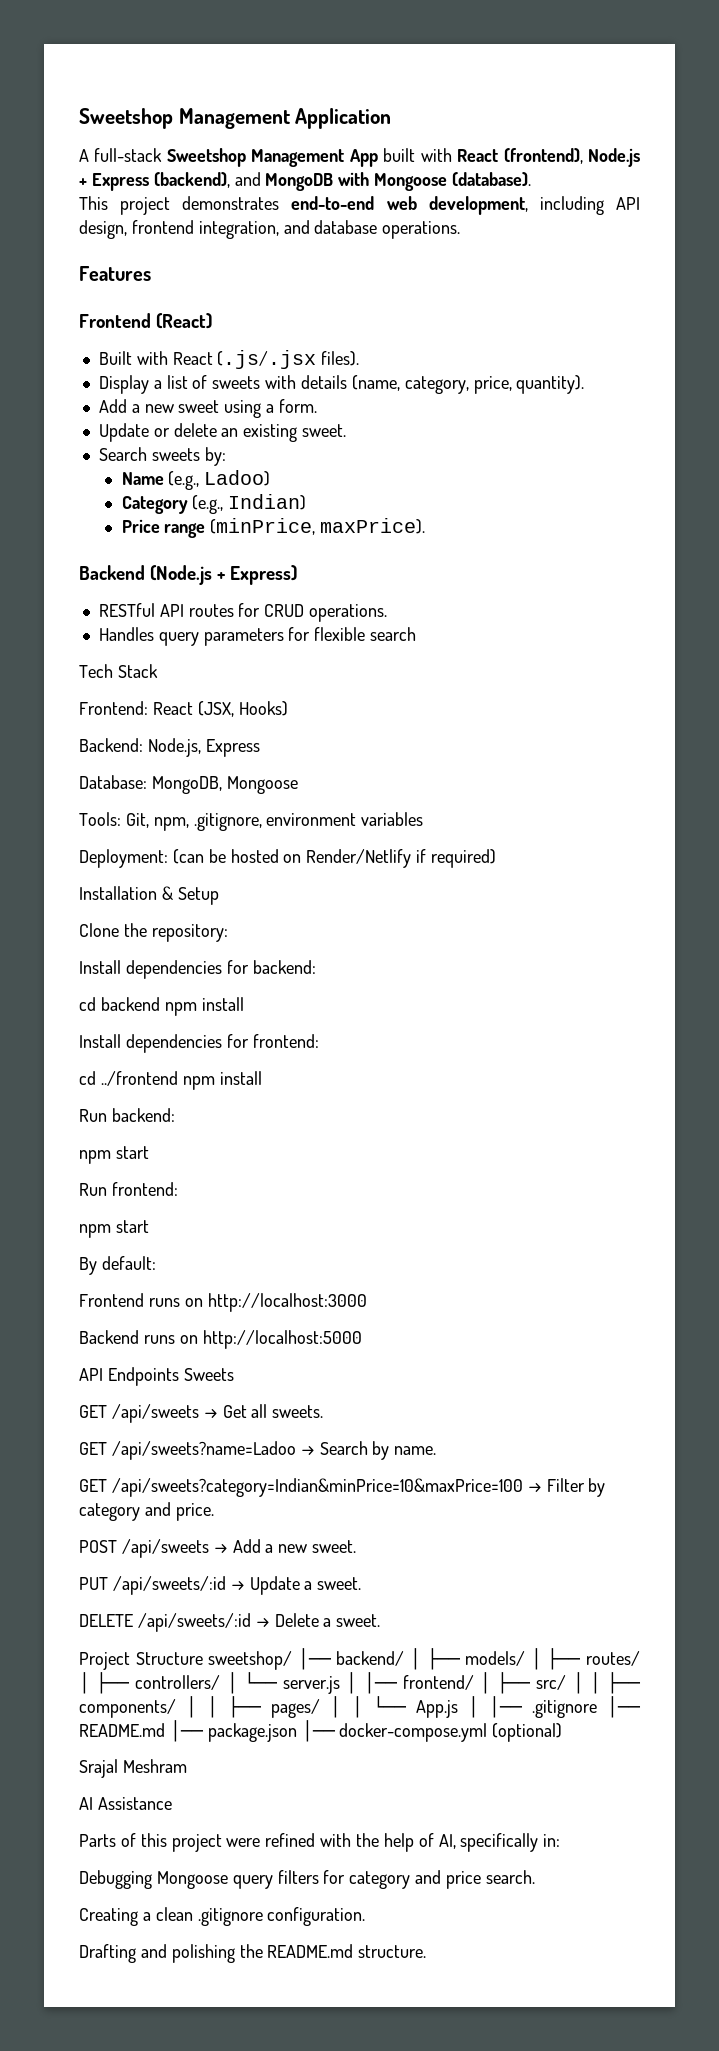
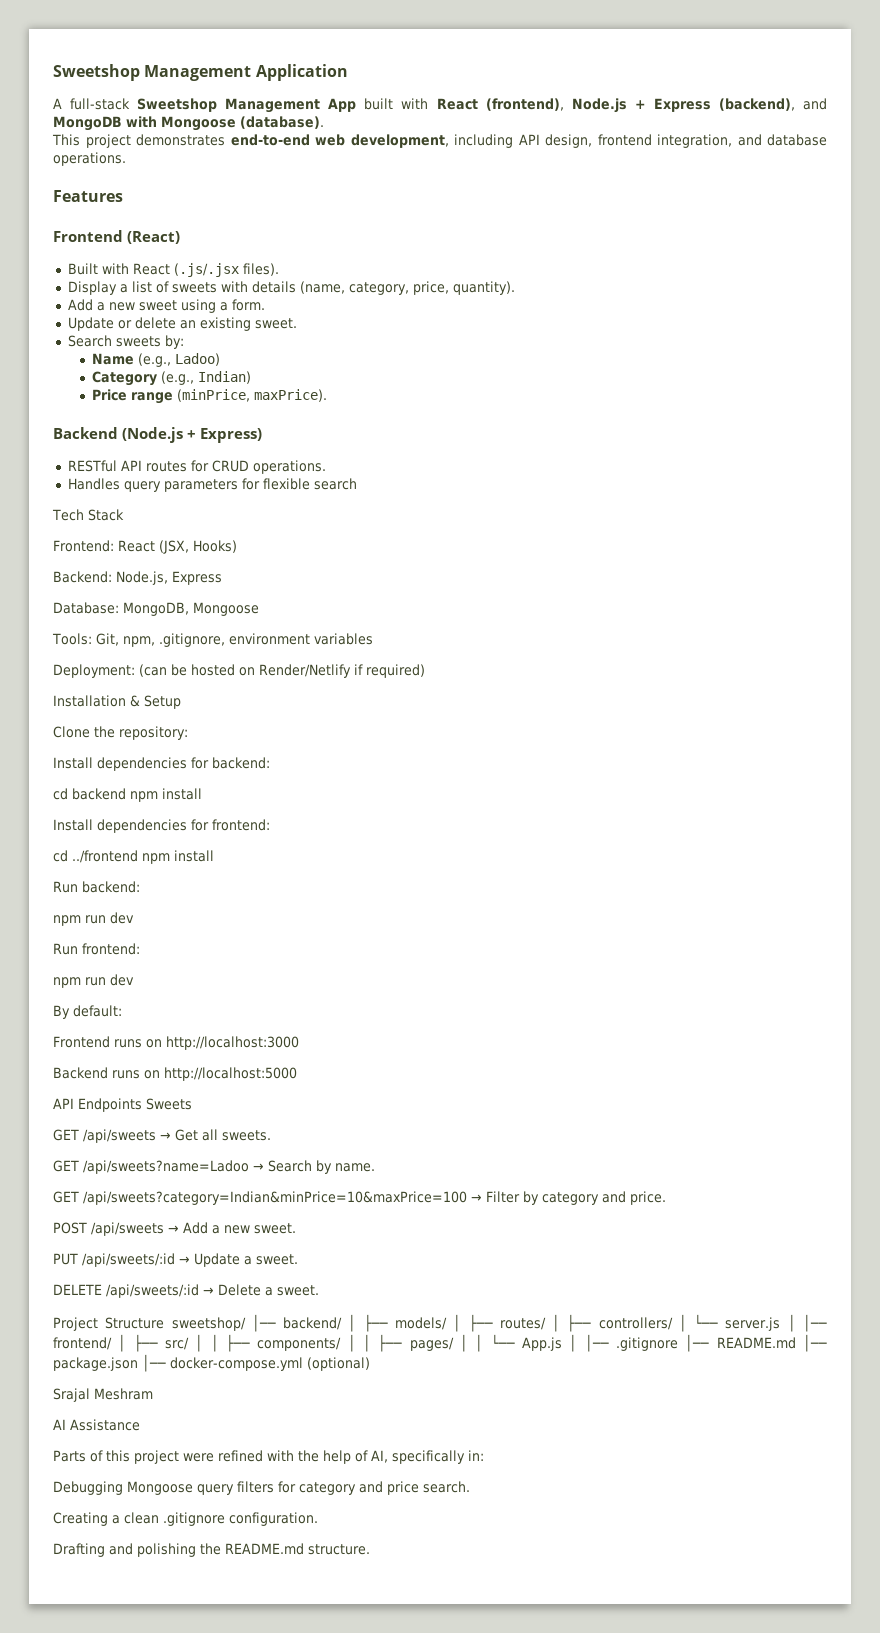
[115,1146,149,1159] start -> [85,912,134,924] run dev
[115,1220,149,1233] start -> [85,974,134,986] run dev

